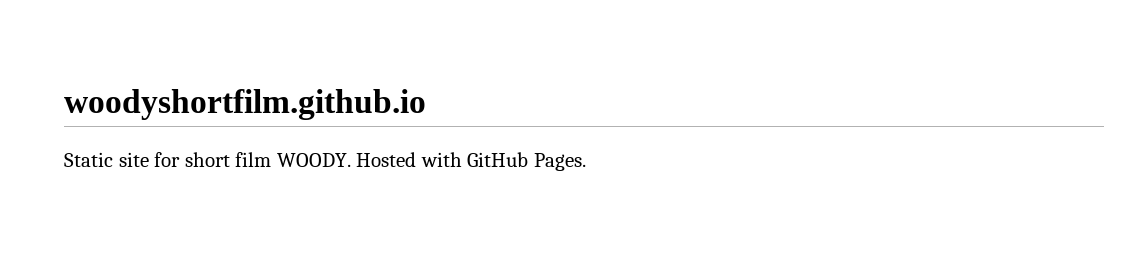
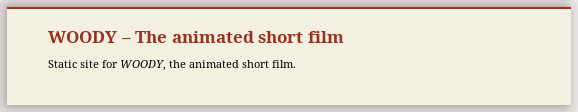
[64,89,426,120] [64,152,586,171] woodyshortfilm.github.io // Static site for short film WOODY. Hosted with GitHub Pages. -> [48,31,344,43] [48,60,296,71] WOODY – The animated short film // Static site for WOODY, the animated short film.

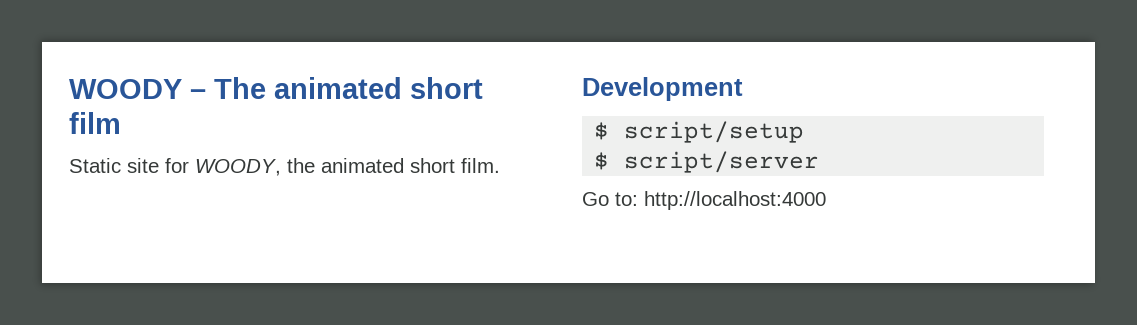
(296, 64) none -> [582,77,743,101] [594,121,805,143] [594,151,820,173] [582,191,826,210] // Development // $ script/setup // $ script/server // Go to: http://localhost:4000

